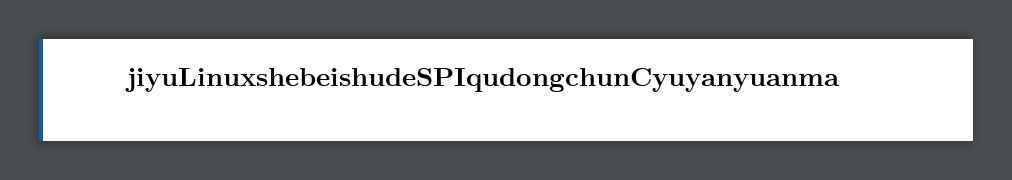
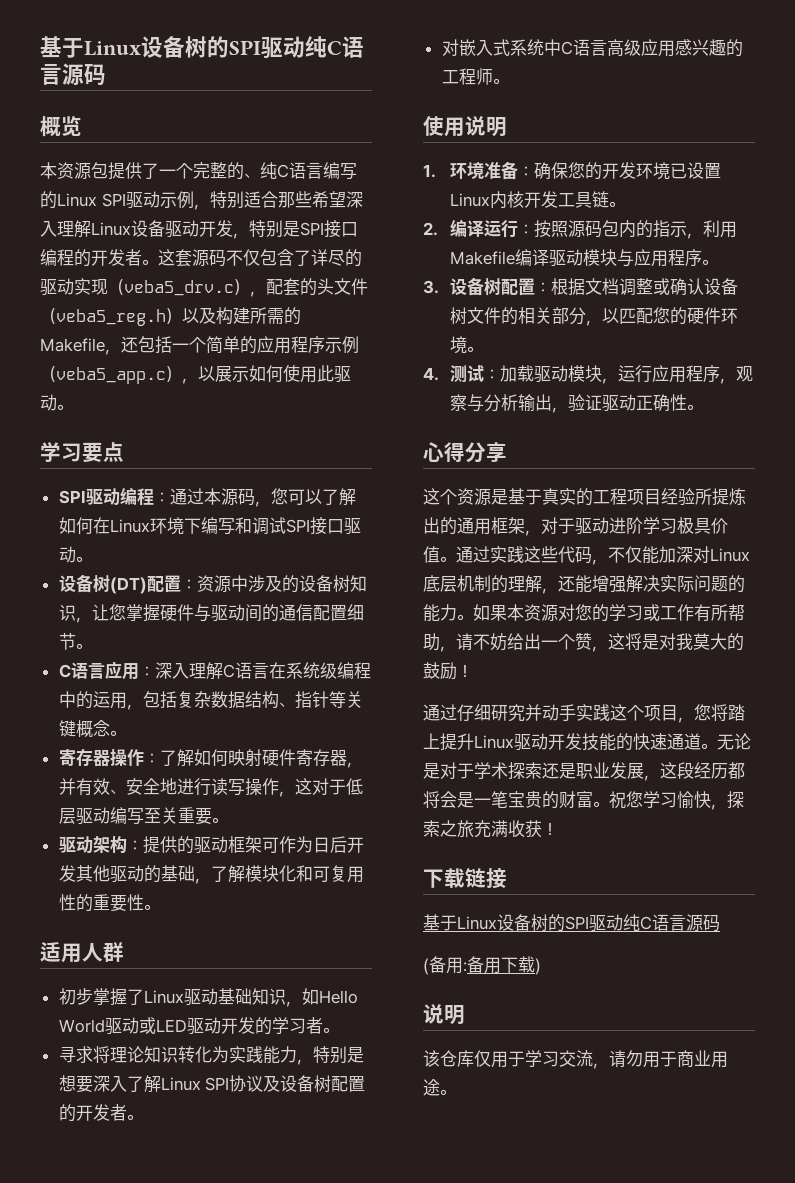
[125,68,840,92] jiyuLinuxshebeishudeSPIqudongchunCyuyanyuanma -> [40,36,364,58] [40,63,106,86] [40,116,82,137] [40,162,357,180] [40,191,363,210] [40,220,358,239] [40,249,362,267] [40,278,368,297] [40,307,301,326] [40,336,359,355] [40,364,351,384] [40,394,73,411] [40,442,124,463] [58,487,356,507] [58,517,361,535] [58,546,92,563] [58,574,367,594] [58,604,364,623] [58,633,92,650] [58,661,371,680] [58,691,363,710] [58,720,126,738] [58,748,363,768] [58,778,363,797] [58,807,228,825] [58,836,364,854] [58,865,364,884] [58,894,160,912] [40,942,124,963] [58,988,358,1007] [58,1017,339,1035] [58,1046,364,1065] [58,1075,366,1093] [58,1104,143,1122] [441,39,743,57] [441,68,509,85] [423,116,507,137] [423,161,722,180] [450,191,626,209] [423,219,738,239] [450,249,719,267] [423,277,739,296] [450,307,739,326] [450,336,484,354] [423,365,754,384] [450,394,704,413] [423,442,507,463] [423,488,746,506] [423,517,728,536] [423,546,750,565] [423,575,745,594] [423,604,745,622] [423,633,744,652] [423,662,473,680] [423,704,745,723] [423,733,751,751] [423,762,745,781] [423,791,744,810] [423,820,558,838] [423,868,507,889] [423,914,720,932] [423,956,541,975] [423,1004,465,1025] [423,1050,728,1069] [423,1079,456,1096] 基于Linux设备树的SPI驱动纯C语言源码 // 概览 // 本资源包提供了一个完整的、纯C语言编写的Linux SPI驱动示例，特别适合那些希望深入理解Linux设备驱动开发，特别是SPI接口编程的开发者。这套源码不仅包含了详尽的驱动实现（veba5_drv.c），配套的头文件（veba5_reg.h）以及构建所需的Makefile，还包括一个简单的应用程序示例（veba5_app.c），以展示如何使用此驱动。 // 学习要点 // SPI驱动编程：通过本源码，您可以了解如何在Linux环境下编写和调试SPI接口驱动。 // 设备树(DT)配置：资源中涉及的设备树知识，让您掌握硬件与驱动间的通信配置细节。 // C语言应用：深入理解C语言在系统级编程中的运用，包括复杂数据结构、指针等关键概念。 // 寄存器操作：了解如何映射硬件寄存器，并有效、安全地进行读写操作，这对于低层驱动编写至关重要。 // 驱动架构：提供的驱动框架可作为日后开发其他驱动的基础，了解模块化和可复用性的重要性。 // 适用人群 // 初步掌握了Linux驱动基础知识，如Hello World驱动或LED驱动开发的学习者。 // 寻求将理论知识转化为实践能力，特别是想要深入了解Linux SPI协议及设备树配置的开发者。 // 对嵌入式系统中C语言高级应用感兴趣的工程师。 // 使用说明 // 1.环境准备：确保您的开发环境已设置Linux内核开发工具链。 // 2.编译运行：按照源码包内的指示，利用Makefile编译驱动模块与应用程序。 // 3.设备树配置：根据文档调整或确认设备树文件的相关部分，以匹配您的硬件环境。 // 4.测试：加载驱动模块，运行应用程序，观察与分析输出，验证驱动正确性。 // 心得分享 // 这个资源是基于真实的工程项目经验所提炼出的通用框架，对于驱动进阶学习极具价值。通过实践这些代码，不仅能加深对Linux底层机制的理解，还能增强解决实际问题的能力。如果本资源对您的学习或工作有所帮助，请不妨给出一个赞，这将是对我莫大的鼓励！ // 通过仔细研究并动手实践这个项目，您将踏上提升Linux驱动开发技能的快速通道。无论是对于学术探索还是职业发展，这段经历都将会是一笔宝贵的财富。祝您学习愉快，探索之旅充满收获！ // 下载链接 // 基于Linux设备树的SPI驱动纯C语言源码 // (备用:备用下载) // 说明 // 该仓库仅用于学习交流，请勿用于商业用途。

